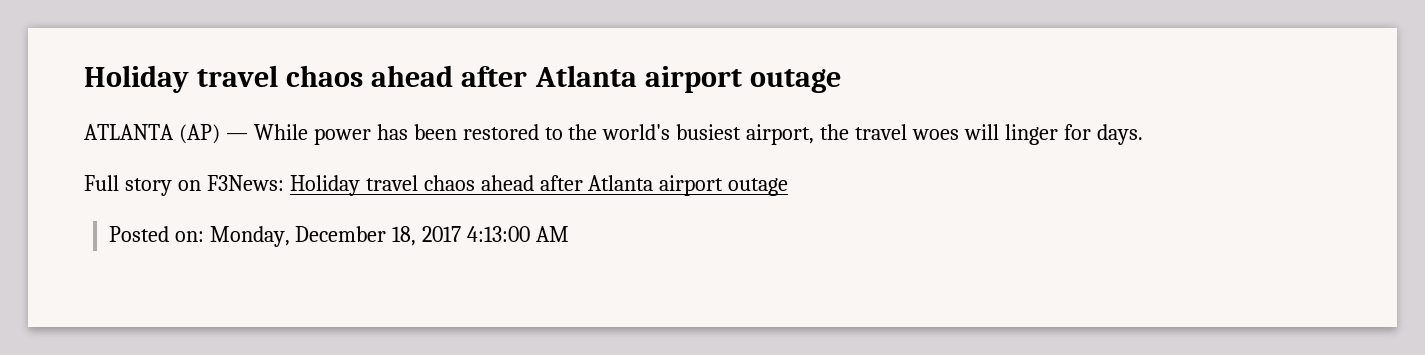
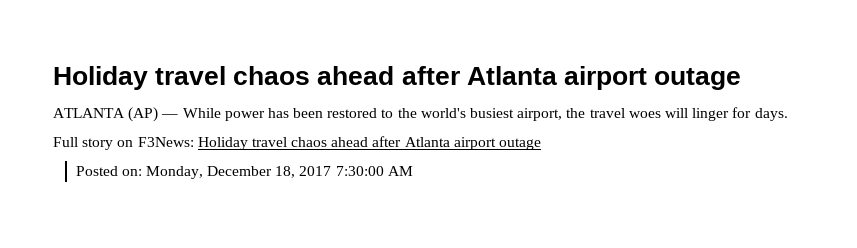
[467,226,531,242] 4:13:00 -> [335,166,384,176] 7:30:00

